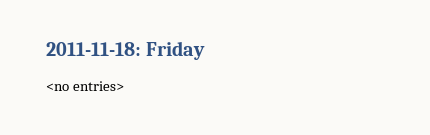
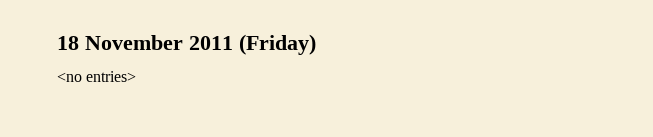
[46,41,206,60] 2011-11-18: Friday -> [57,34,316,55] 18 November 2011 (Friday)

